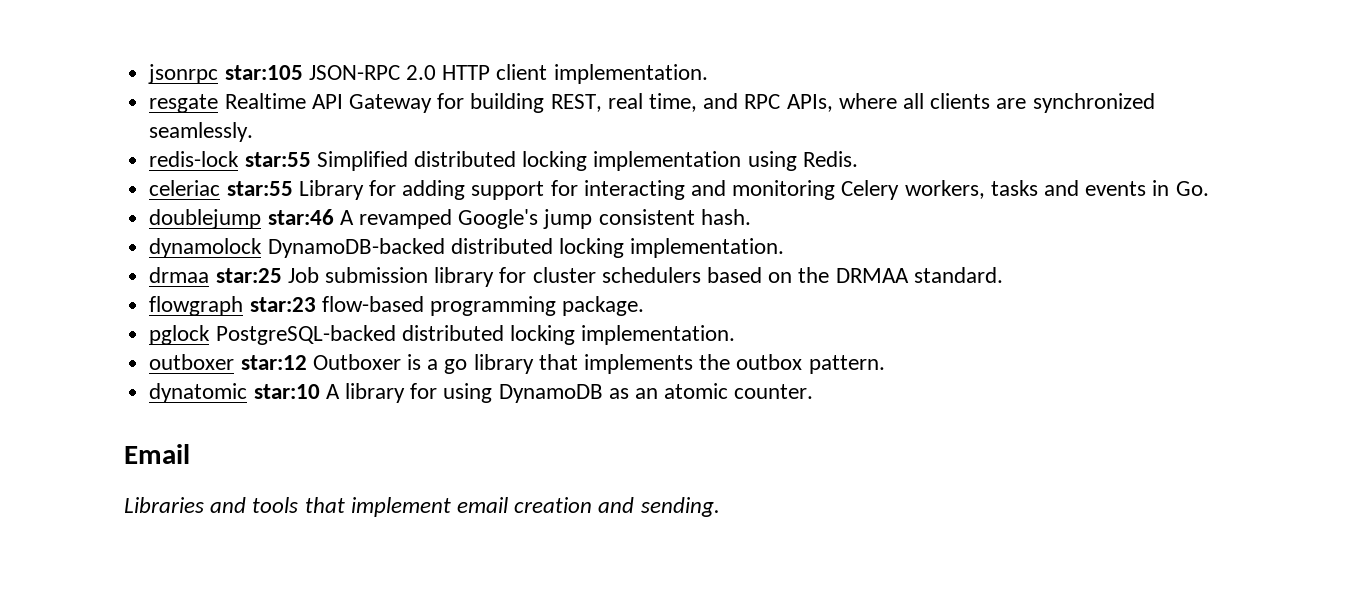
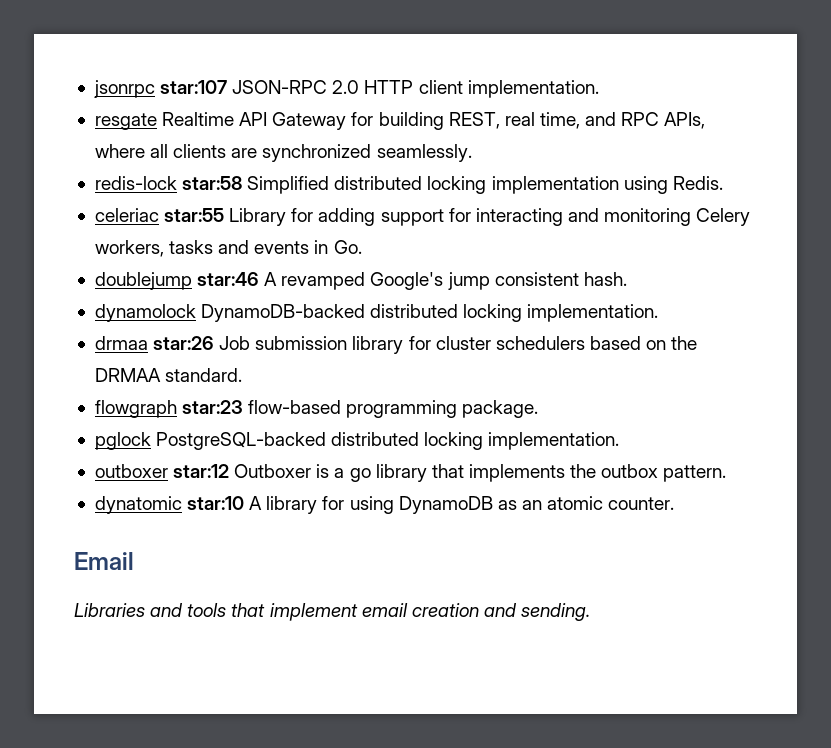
[224,65,303,80] star:105 -> [160,80,228,94] star:107
[244,152,311,167] star:55 -> [182,176,243,190] star:58
[215,268,282,283] star:25 -> [153,336,215,350] star:26

